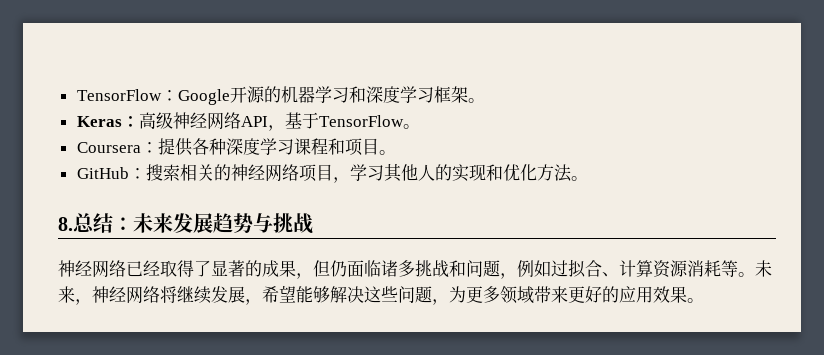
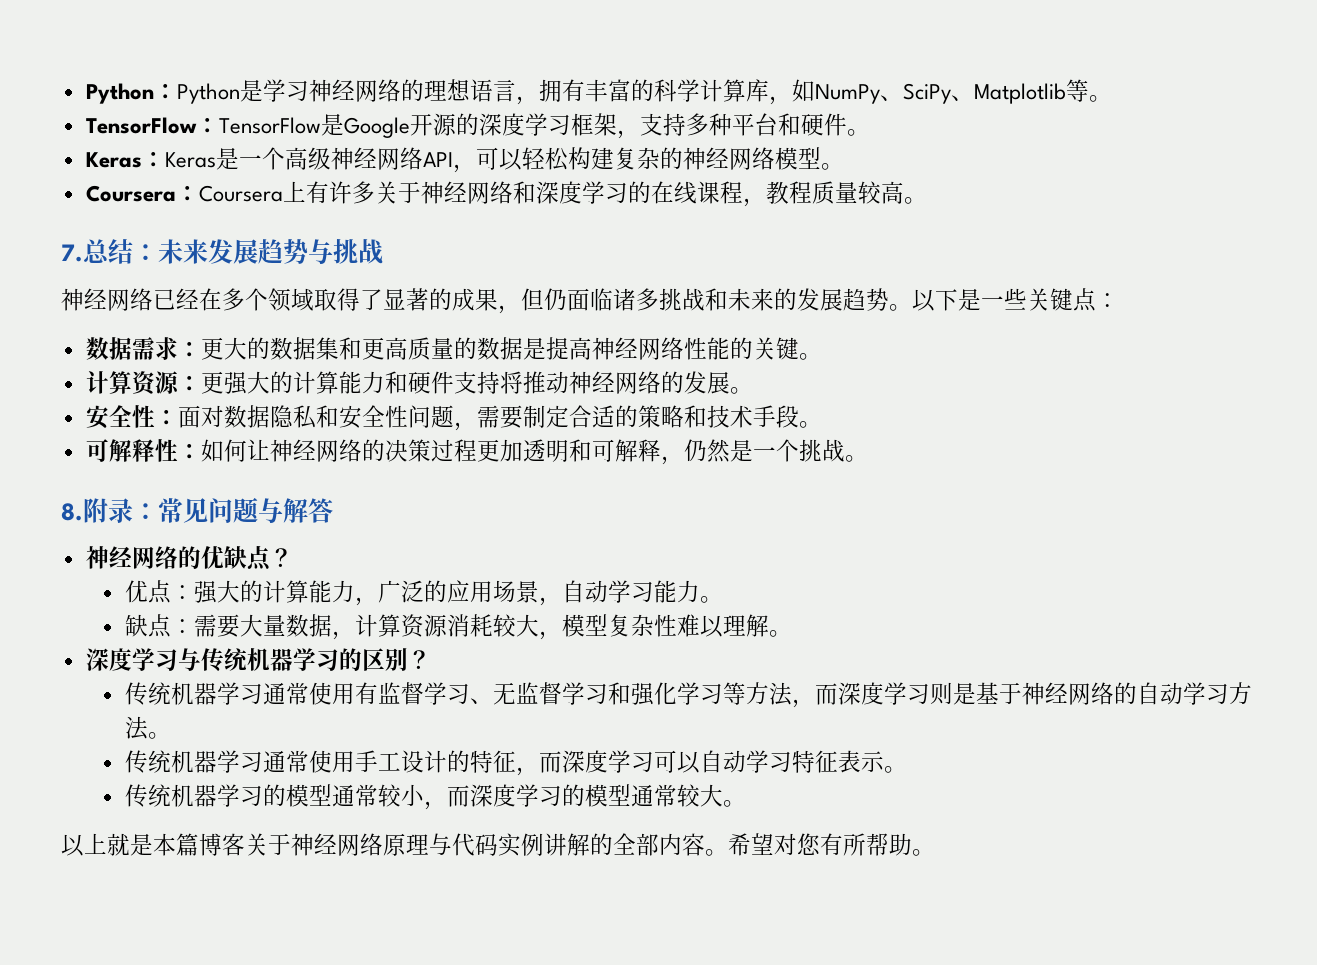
[76,86,468,105] TensorFlow：Google开源的机器学习和深度学习框架 -> [85,79,1112,105] [85,113,847,139] Python：Python是学习神经网络的理想语言，拥有丰富的科学计算库，如NumPy、SciPy、Matplotlib等。 // TensorFlow：TensorFlow是Google开源的深度学习框架，支持多种平台和硬件
(139, 121) none -> [164,147,285,170] Keras是一个
[284,112,420,129] [76,138,396,156] [76,163,588,183] [58,217,73,231] 基于TensorFlow。 // Coursera：提供各种深度学习课程和项目。 // GitHub：搜索相关的神经网络项目，学习其他人的实现和优化方法。 // 8. -> [475,147,844,171] [85,181,927,207] [61,244,83,262] 可以轻松构建复杂的神经网络模型。 // Coursera：Coursera上有许多关于神经网络和深度学习的在线课程，教程质量较高。 // 7.
(160, 268) none -> [199,288,314,312] 在多个领域
[466,259,772,279] [58,285,687,305] 问题，例如过拟合、计算资源消耗等。未来，神经网络将继续发展，希望能够解决这些问题，为更多领域带来更好的应用效果 -> [728,288,1119,312] [85,337,822,360] [85,371,753,396] [85,405,822,431] [85,439,868,465] [61,497,333,523] [85,546,293,571] [124,580,723,606] [124,614,792,640] [85,648,431,672] [124,682,1252,708] [124,716,171,740] [124,750,907,776] [124,784,746,810] [61,833,912,857] 未来的发展趋势。以下是一些关键点： // 数据需求：更大的数据集和更高质量的数据是提高神经网络性能的关键。 // 计算资源：更强大的计算能力和硬件支持将推动神经网络的发展。 // 安全性：面对数据隐私和安全性问题，需要制定合适的策略和技术手段。 // 可解释性：如何让神经网络的决策过程更加透明和可解释，仍然是一个挑战。 // 8.附录：常见问题与解答 // 神经网络的优缺点？ // 优点：强大的计算能力，广泛的应用场景，自动学习能力。 // 缺点：需要大量数据，计算资源消耗较大，模型复杂性难以理解。 // 深度学习与传统机器学习的区别？ // 传统机器学习通常使用有监督学习、无监督学习和强化学习等方法，而深度学习则是基于神经网络的自动学习方法。 // 传统机器学习通常使用手工设计的特征，而深度学习可以自动学习特征表示。 // 传统机器学习的模型通常较小，而深度学习的模型通常较大。 // 以上就是本篇博客关于神经网络原理与代码实例讲解的全部内容。希望对您有所帮助

